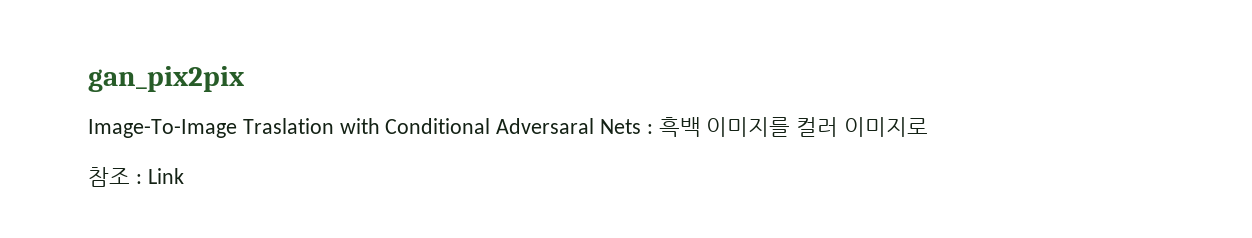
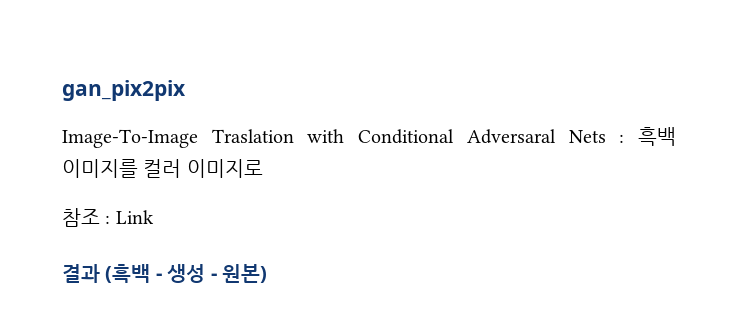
(184, 176) none -> [62,264,267,283] // 결과 (흑백 - 생성 - 원본)

